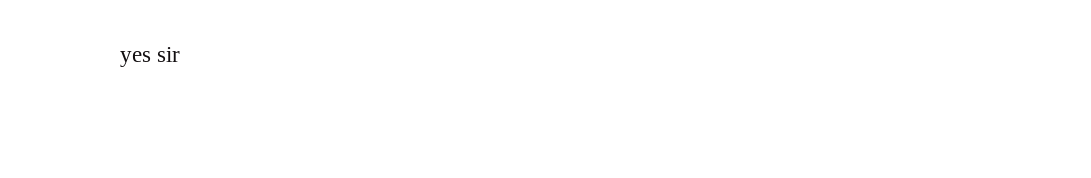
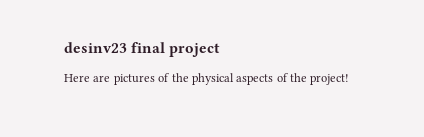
[120,47,181,67] yes sir -> [64,42,221,57] [64,73,350,85] desinv23 final project // Here are pictures of the physical aspects of the project!

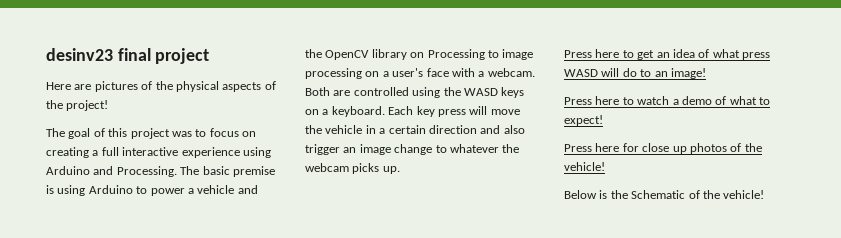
(350, 79) none -> [46,128,256,139] [46,147,271,158] [46,166,275,177] [46,185,258,196] [305,49,534,60] [305,68,535,79] [305,87,525,98] [305,106,520,117] [305,125,525,134] [305,144,520,155] [305,163,400,174] [564,49,770,60] [564,68,706,79] [564,96,770,105] [564,115,603,126] [564,143,762,154] [564,162,605,171] [564,190,765,199] // The goal of this project was to focus on creating a full interactive experience using Arduino and Processing. The basic premise is using Arduino to power a vehicle and the OpenCV library on Processing to image processing on a user's face with a webcam. Both are controlled using the WASD keys on a keyboard. Each key press will move the vehicle in a certain direction and also trigger an image change to whatever the webcam picks up. // Press here to get an idea of what press WASD will do to an image! // Press here to watch a demo of what to expect! // Press here for close up photos of the vehicle! // Below is the Schematic of the vehicle!

